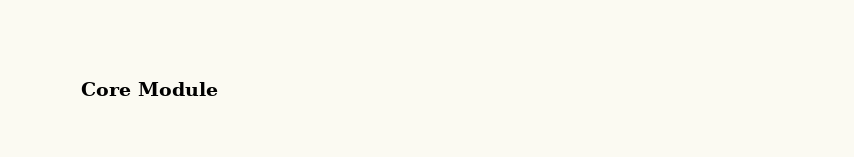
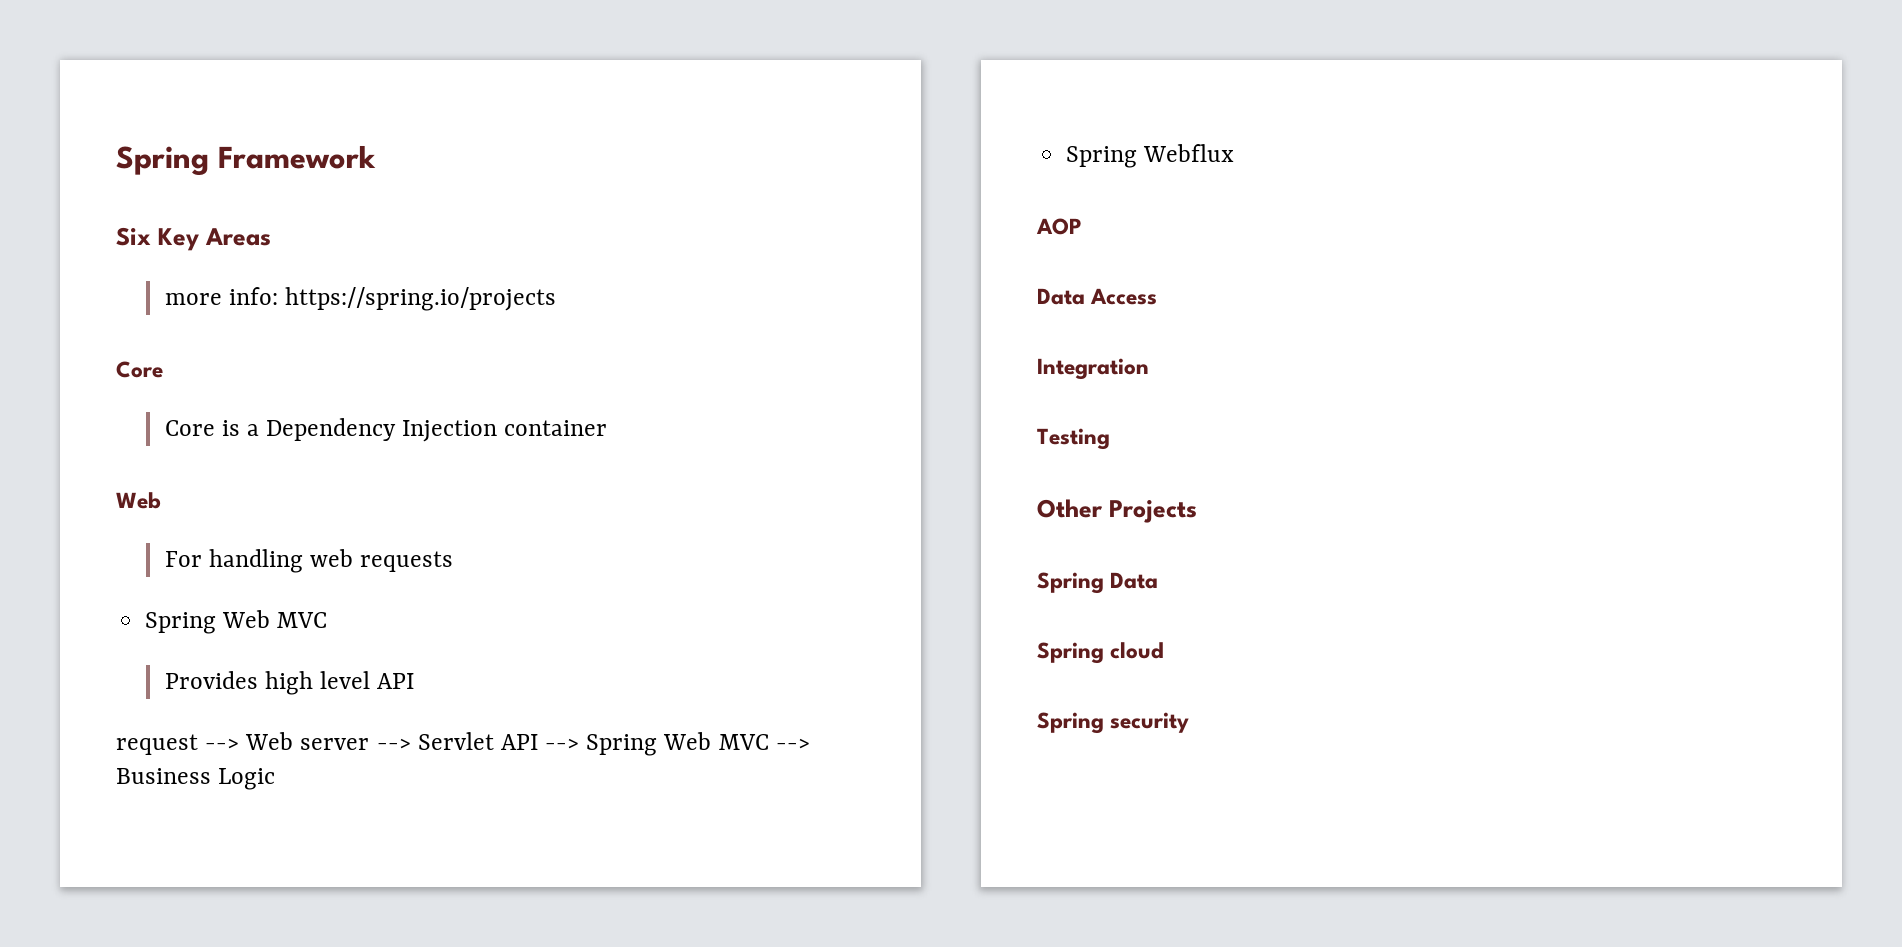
[81,82,218,96] Core Module -> [116,145,376,176] [116,227,271,251] [164,287,556,311] [116,361,163,378] [164,418,608,442] [116,492,161,509] [164,549,454,573] [145,610,328,634] [164,671,415,695] [116,732,810,756] [116,768,276,790] [1066,144,1235,168] [1036,218,1082,235] [1037,288,1158,305] [1037,358,1149,380] [1037,428,1110,450] [1037,499,1197,523] [1037,572,1159,594] [1037,642,1165,664] [1037,712,1190,734] Spring Framework // Six Key Areas // more info: https://spring.io/projects // Core // Core is a Dependency Injection container // Web // For handling web requests // Spring Web MVC // Provides high level API // request --> Web server --> Servlet API --> Spring Web MVC --> Business Logic // Spring Webflux // AOP // Data Access // Integration // Testing // Other Projects // Spring Data // Spring cloud // Spring security

